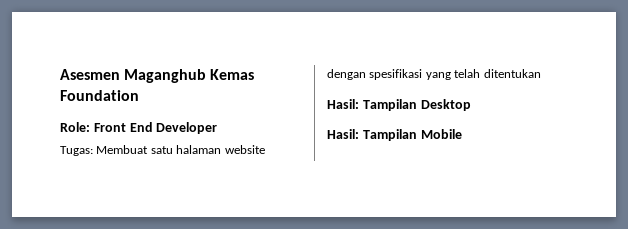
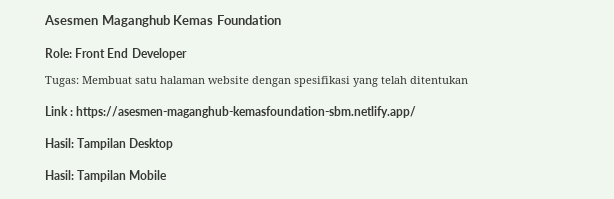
(541, 73) none -> [45,106,417,118] // Link : https://asesmen-maganghub-kemasfoundation-sbm.netlify.app/

